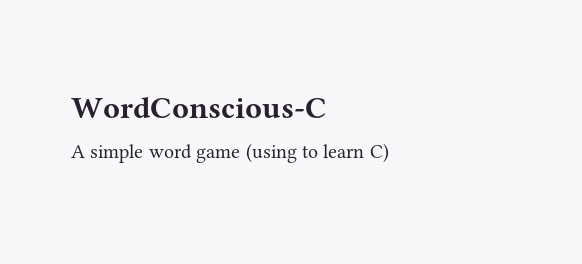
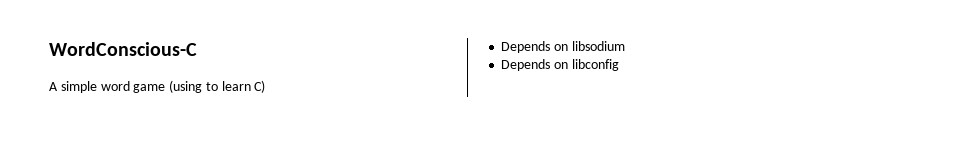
(389, 153) none -> [501,41,625,53] [501,59,619,71] // Depends on libsodium // Depends on libconfig

